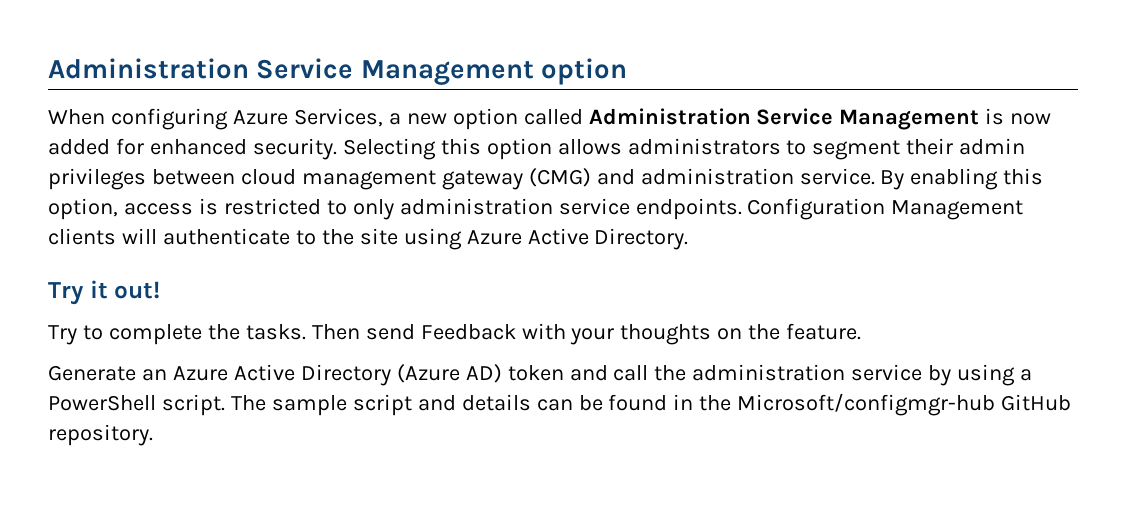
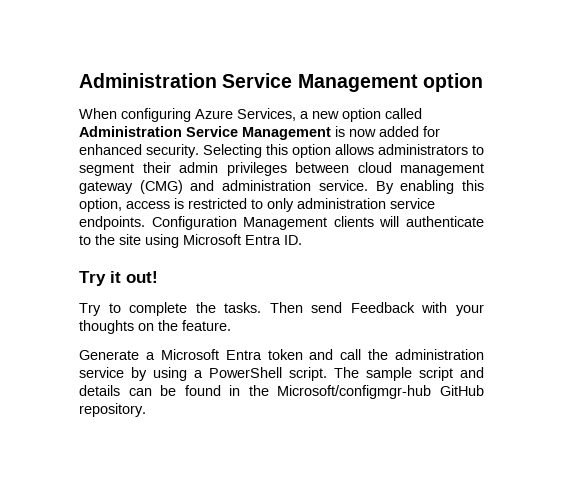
[466,228,689,250] Azure Active Directory. -> [183,234,302,245] Microsoft Entra ID.
[141,364,502,386] an Azure Active Directory (Azure AD) -> [145,349,262,360] a Microsoft Entra

